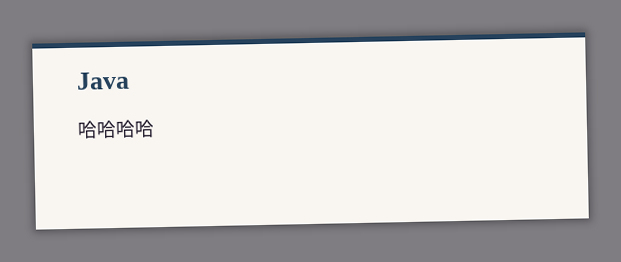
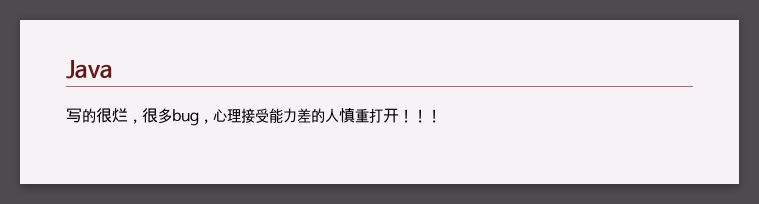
[77,119,155,139] 哈哈哈哈 -> [66,108,441,126] 写的很烂，很多bug，心理接受能力差的人慎重打开！！！

